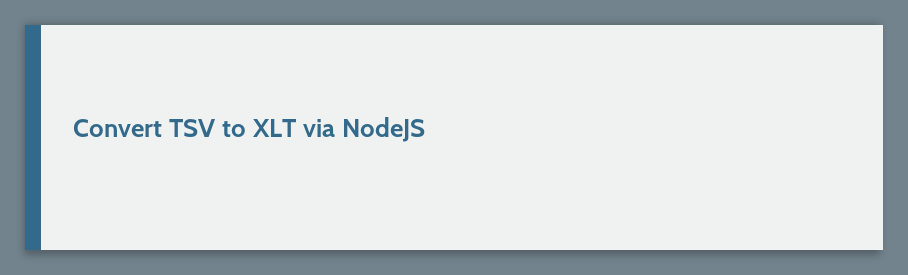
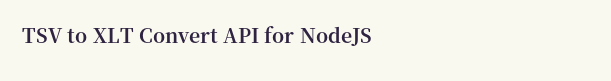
[73,119,162,137] Convert -> (22, 35) none
[303,119,336,137] via -> [138,26,295,43] Convert API for

